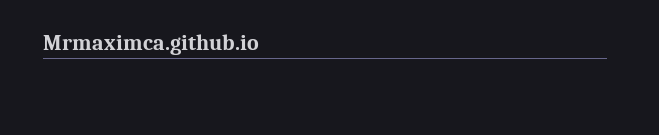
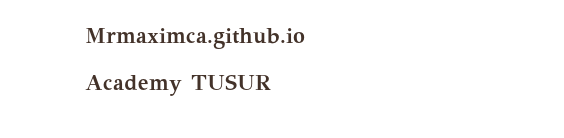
(259, 44) none -> [85,74,271,96] // Academy TUSUR

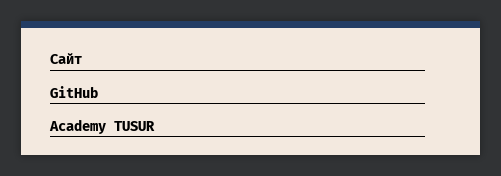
[85,28,305,49] Mrmaximca.github.io -> [50,53,82,64] [50,86,98,98] Сайт // GitHub

